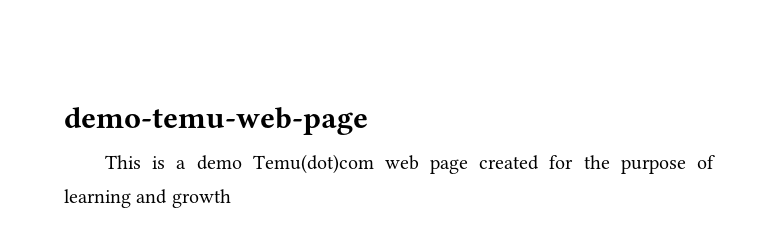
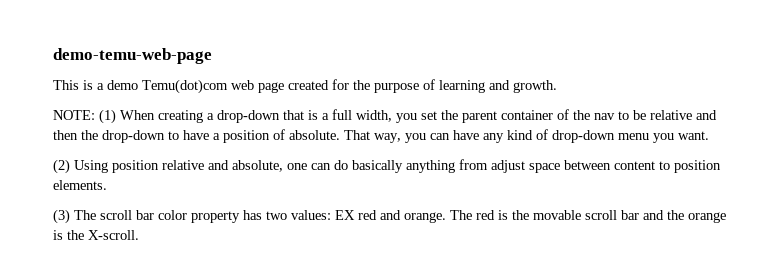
[171,189,231,208] growth -> [513,80,557,93] [53,109,717,124] [53,129,709,143] [53,159,721,174] [53,180,107,190] [53,209,726,224] [53,230,139,240] growth. // NOTE: (1) When creating a drop-down that is a full width, you set the parent container of the nav to be relative and then the drop-down to have a position of absolute. That way, you can have any kind of drop-down menu you want. // (2) Using position relative and absolute, one can do basically anything from adjust space between content to position elements. // (3) The scroll bar color property has two values: EX red and orange. The red is the movable scroll bar and the orange is the X-scroll.

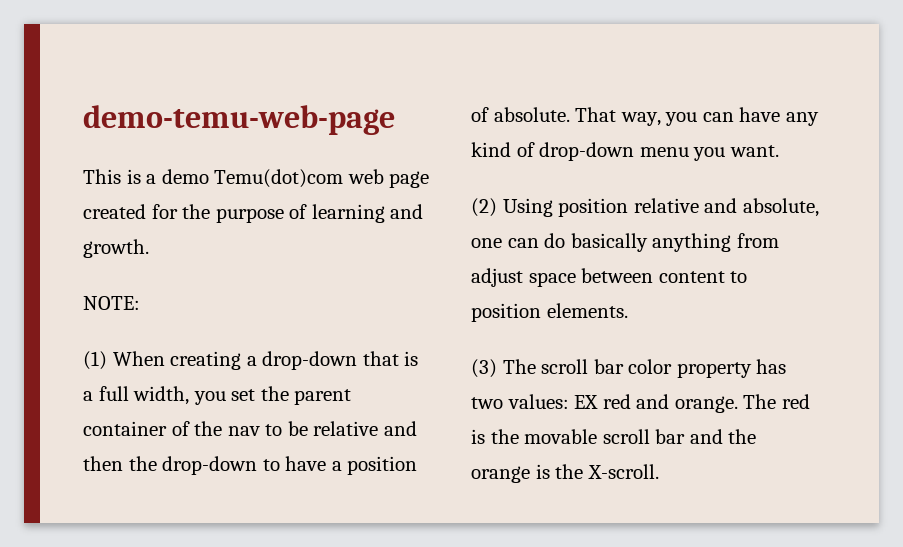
(95, 115) none -> (140, 303) //

